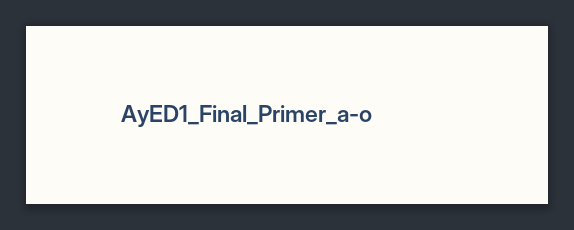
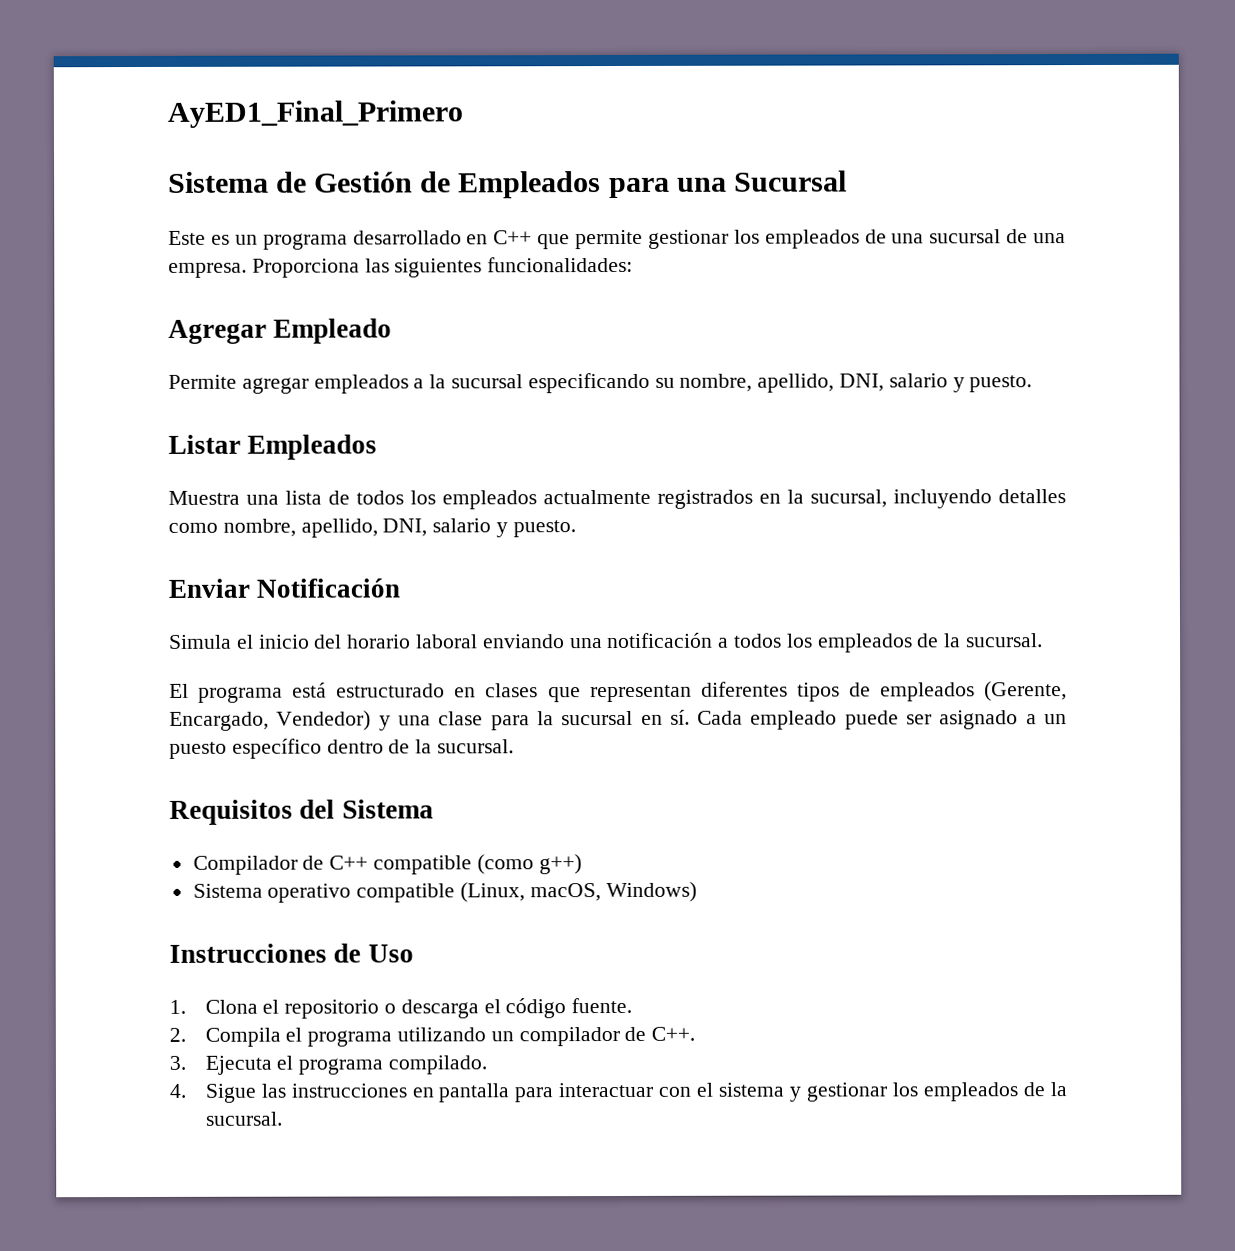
[121,105,372,127] AyED1_Final_Primer_a-o -> [167,100,463,128] [168,170,847,199] [168,229,1066,250] [168,256,634,278] [168,318,393,344] [168,372,1033,394] [168,434,378,460] [168,489,1066,510] [168,518,576,538] [168,578,401,598] [169,632,1044,653] [169,681,1067,703] [169,709,1067,731] [169,738,515,759] [169,799,434,825] [192,854,582,875] [192,881,697,903] [169,943,414,963] [169,997,633,1019] [169,1026,696,1047] [169,1055,488,1075] [169,1082,1067,1103] [205,1111,283,1126] AyED1_Final_Primero // Sistema de Gestión de Empleados para una Sucursal // Este es un programa desarrollado en C++ que permite gestionar los empleados de una sucursal de una empresa. Proporciona las siguientes funcionalidades: // Agregar Empleado // Permite agregar empleados a la sucursal especificando su nombre, apellido, DNI, salario y puesto. // Listar Empleados // Muestra una lista de todos los empleados actualmente registrados en la sucursal, incluyendo detalles como nombre, apellido, DNI, salario y puesto. // Enviar Notificación // Simula el inicio del horario laboral enviando una notificación a todos los empleados de la sucursal. // El programa está estructurado en clases que representan diferentes tipos de empleados (Gerente, Encargado, Vendedor) y una clase para la sucursal en sí. Cada empleado puede ser asignado a un puesto específico dentro de la sucursal. // Requisitos del Sistema // Compilador de C++ compatible (como g++) // Sistema operativo compatible (Linux, macOS, Windows) // Instrucciones de Uso // 1. Clona el repositorio o descarga el código fuente. // 2. Compila el programa utilizando un compilador de C++. // 3. Ejecuta el programa compilado. // 4. Sigue las instrucciones en pantalla para interactuar con el sistema y gestionar los empleados de la sucursal.

